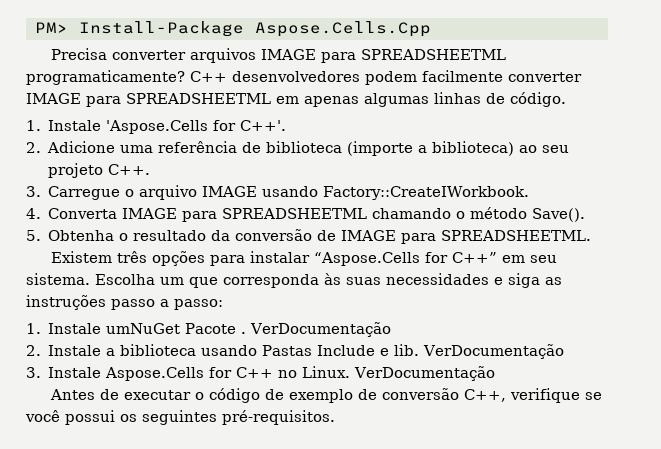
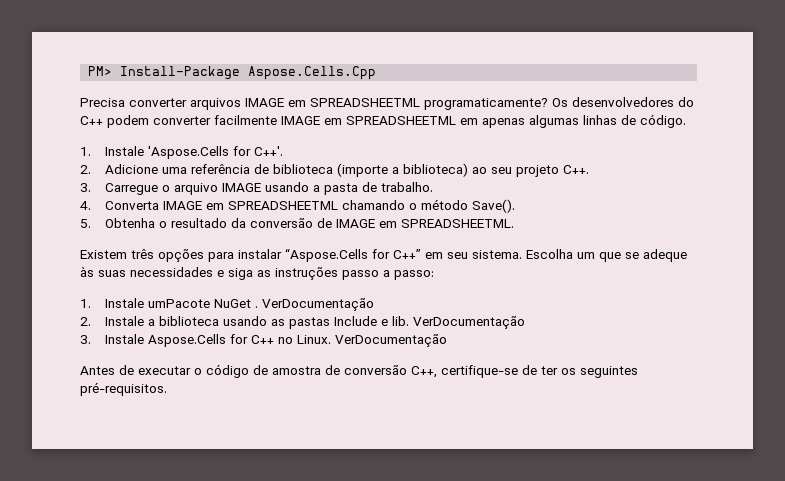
[320,52,356,63] para -> [288,100,306,107] em
[190,70,582,85] [26,93,121,107] C++ desenvolvedores podem facilmente converter IMAGE para -> [552,97,694,107] [80,115,342,128] Os desenvolvedores do C++ podem converter facilmente IMAGE em
[323,186,530,200] Factory::CreateIWorkbook. -> [313,182,434,195] a pasta de trabalho.
[182,211,218,222] para -> [206,203,225,210] em
[401,233,437,244] para -> [379,221,398,228] em
[223,274,319,288] corresponda -> [625,249,687,262] se adeque
[106,323,237,334] umNuGet Pacote -> [148,299,252,308] umPacote NuGet
[262,345,313,356] Pastas -> [271,317,331,329] as pastas
[288,389,353,403] exemplo -> [272,366,321,375] amostra
[509,388,602,403] [25,410,115,425] verifique se você possui -> [441,365,558,378] certifique-se de ter

